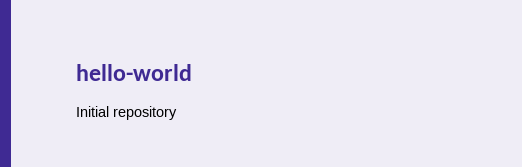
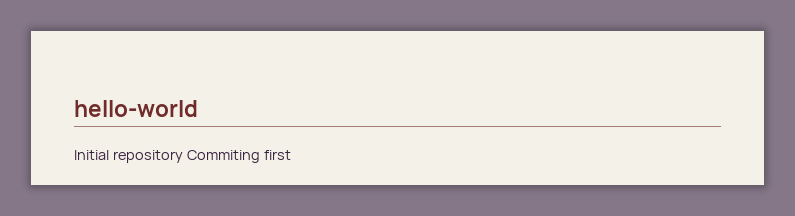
(177, 113) none -> [186,150,291,163] Commiting first

